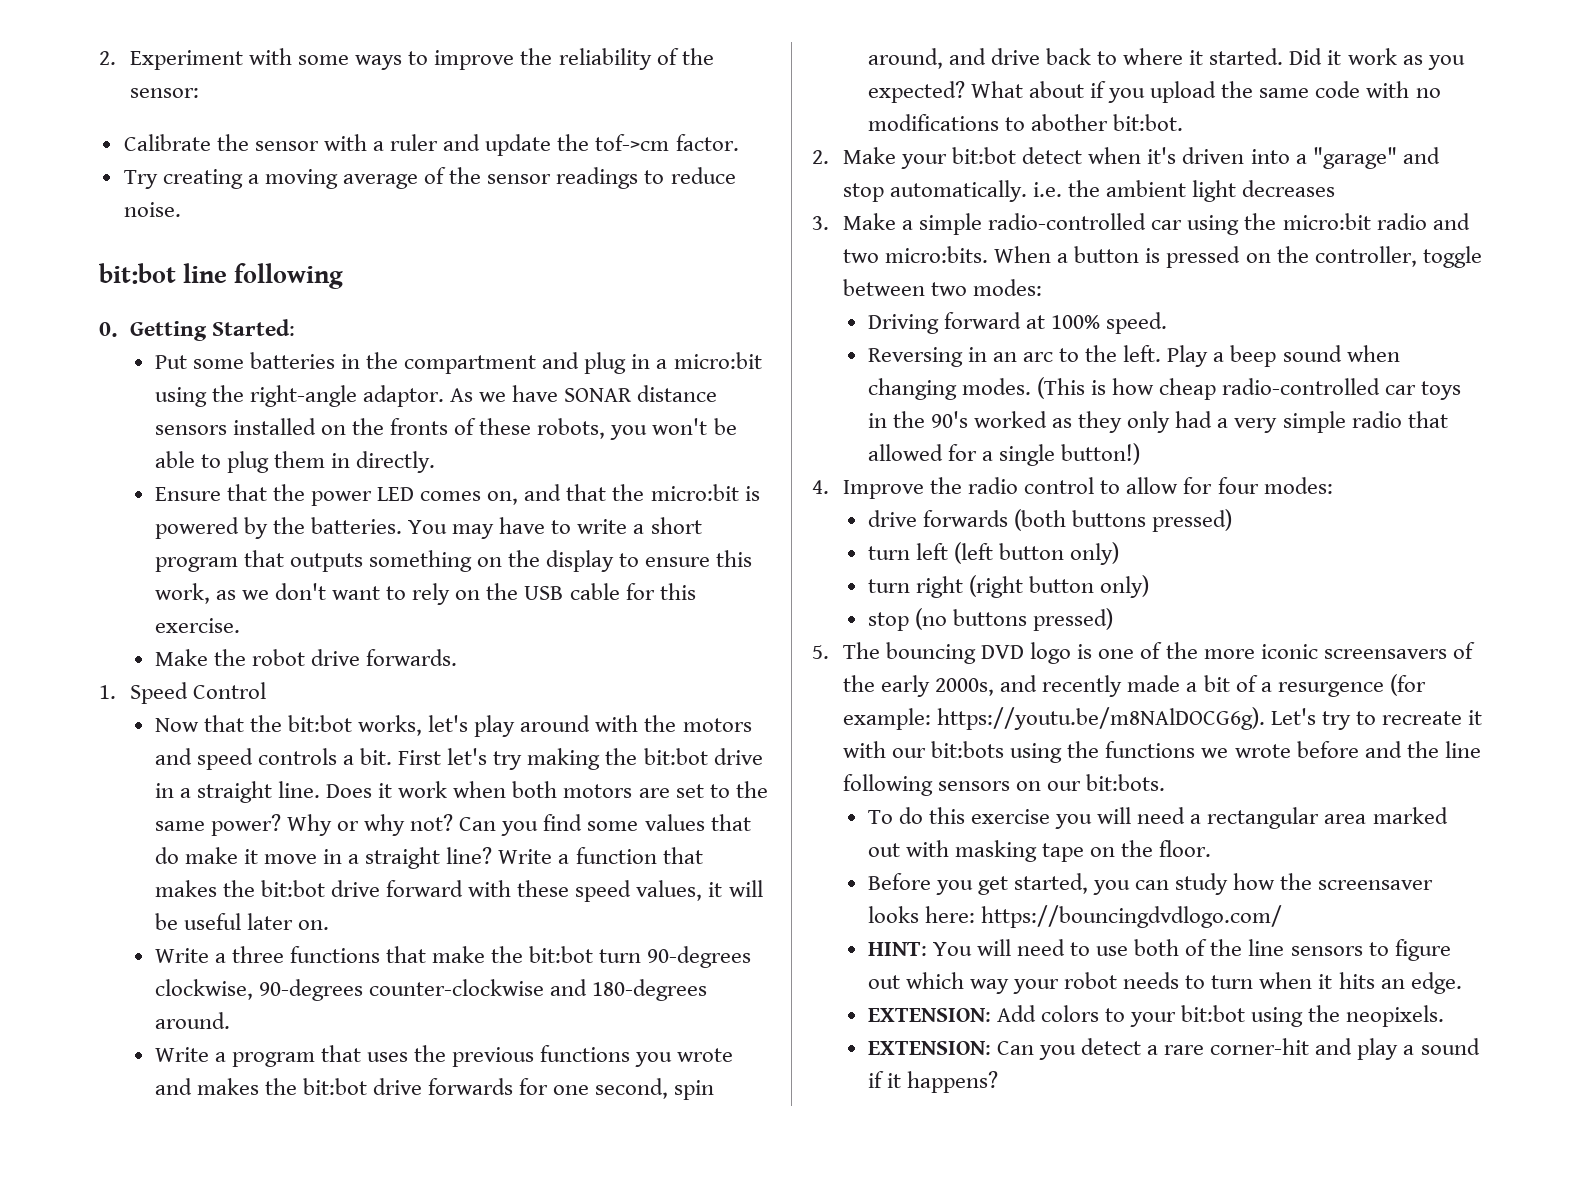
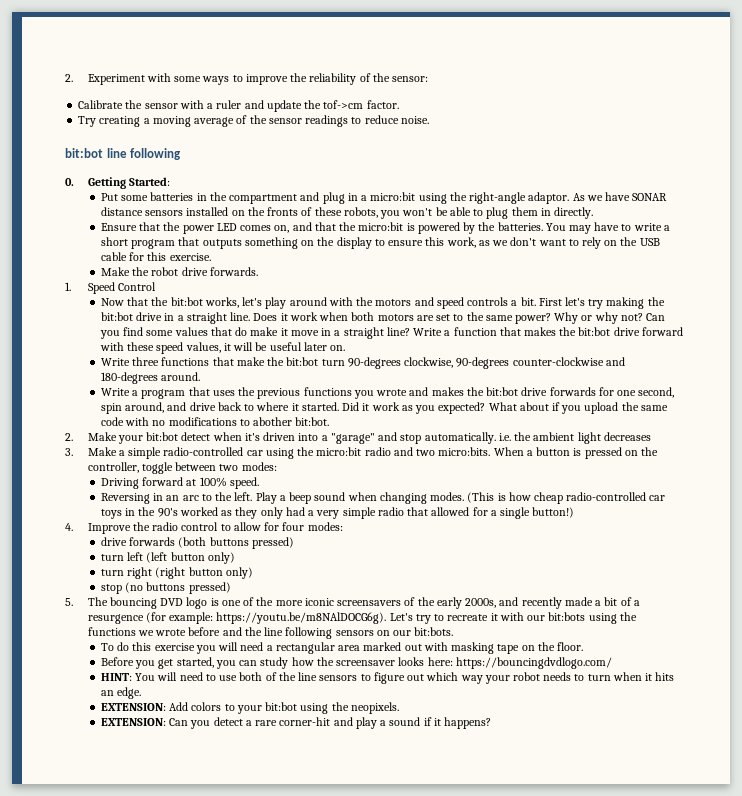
[214,953,226,963] a -> (130, 362) none

